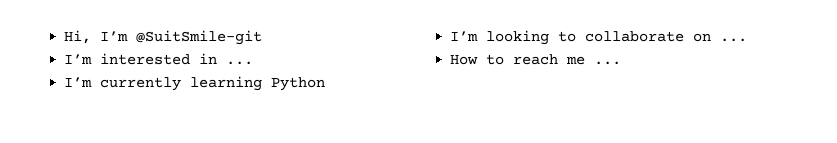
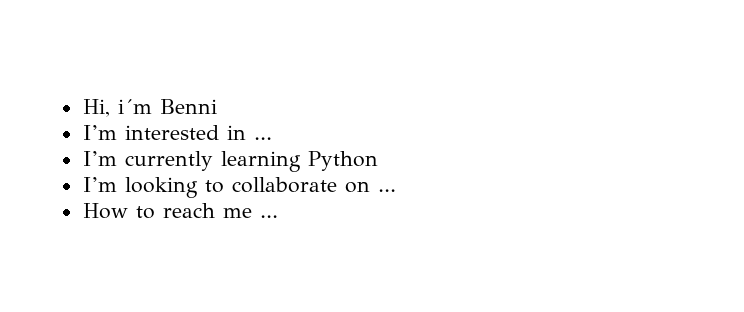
[100,30,263,45] I’m @SuitSmile-git -> [117,99,217,114] i´m Benni

